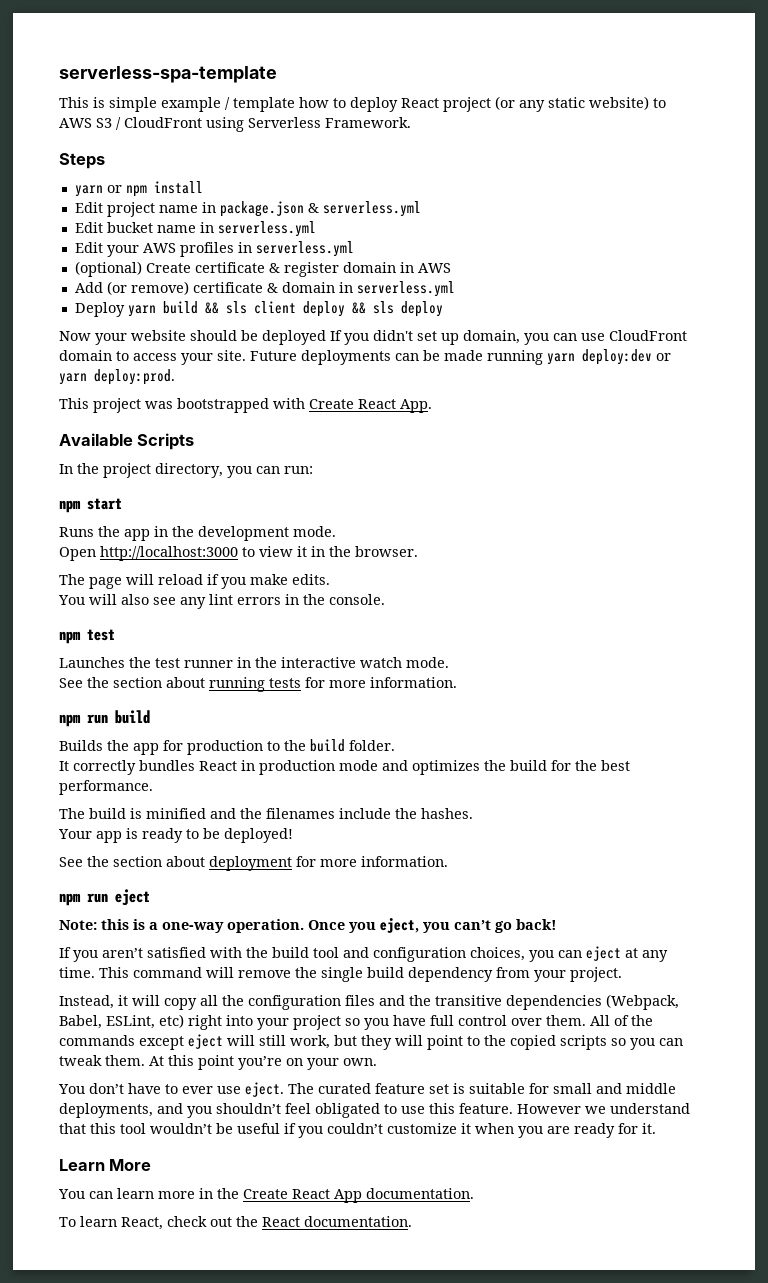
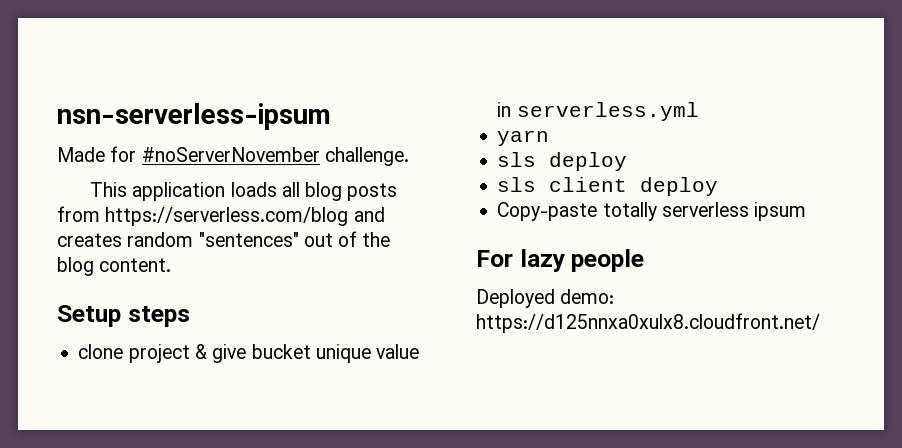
[59,66,277,83] [59,96,666,112] [59,117,411,132] [59,153,105,169] [74,181,203,197] [74,201,421,217] [74,221,316,237] [74,241,354,257] [74,261,451,277] [74,281,455,297] [74,301,443,317] [59,330,687,345] [59,349,671,365] [59,369,175,385] [59,398,432,413] [59,433,195,450] [59,463,313,478] [59,498,122,513] [59,526,336,541] [59,546,418,561] [59,574,330,589] [58,594,385,609] [59,629,115,644] [59,657,449,668] [59,677,457,692] [59,710,150,727] [59,739,395,755] [59,760,630,775] [59,780,153,795] [59,808,473,819] [58,828,293,843] [59,856,448,871] [59,889,150,906] [59,918,557,933] [59,946,668,962] [59,967,622,982] [59,994,679,1010] [59,1014,653,1030] [59,1034,683,1050] [59,1055,377,1070] [58,1082,676,1097] [59,1103,690,1118] [59,1123,656,1138] [59,1159,152,1171] [58,1188,474,1203] [59,1216,412,1230] serverless-spa-template // This is simple example / template how to deploy React project (or any static website) to AWS S3 / CloudFront using Serverless Framework. // Steps // yarn or npm install // Edit project name in package.json & serverless.yml // Edit bucket name in serverless.yml // Edit your AWS profiles in serverless.yml // (optional) Create certificate & register domain in AWS // Add (or remove) certificate & domain in serverless.yml // Deploy yarn build && sls client deploy && sls deploy // Now your website should be deployed If you didn't set up domain, you can use CloudFront domain to access your site. Future deployments can be made running yarn deploy:dev or yarn deploy:prod. // This project was bootstrapped with Create React App. // Available Scripts // In the project directory, you can run: // npm start // Runs the app in the development mode. // Open http://localhost:3000 to view it in the browser. // The page will reload if you make edits. // You will also see any lint errors in the console. // npm test // Launches the test runner in the interactive watch mode. // See the section about running tests for more information. // npm run build // Builds the app for production to the build folder. // It correctly bundles React in production mode and optimizes the build for the best performance. // The build is minified and the filenames include the hashes. // Your app is ready to be deployed! // See the section about deployment for more information. // npm run eject // Note: this is a one-way operation. Once you eject, you can’t go back! // If you aren’t satisfied with the build tool and configuration choices, you can eject at any time. This command will remove the single build dependency from your project. // Instead, it will copy all the configuration files and the transitive dependencies (Webpack, Babel, ESLint, etc) right into your project so you have full control over them. All of the commands except eject will still work, but they will point to the copied scripts so you can tweak them. At this point you’re on your own. // You don’t have to ever use eject. The curated feature set is suitable for small and middle deployments, and you shouldn’t feel obligated to use this feature. However we understand that this tool wouldn’t be useful if you couldn’t customize it when you are ready for it. // Learn More // You can learn more in the Create React App documentation. // To learn React, check out the React documentation. -> [57,103,331,130] [57,146,409,166] [90,182,398,201] [57,206,385,226] [57,231,391,247] [57,257,172,276] [57,305,190,327] [78,344,420,363] [497,102,699,121] [497,130,550,146] [497,152,628,171] [497,177,719,196] [497,202,807,221] [476,249,645,272] [476,289,615,308] [476,313,820,333] nsn-serverless-ipsum // Made for #noServerNovember challenge. // This application loads all blog posts from https://serverless.com/blog and creates random "sentences" out of the blog content. // Setup steps // clone project & give bucket unique value in serverless.yml // yarn // sls deploy // sls client deploy // Copy-paste totally serverless ipsum // For lazy people // Deployed demo: https://d125nnxa0xulx8.cloudfront.net/

